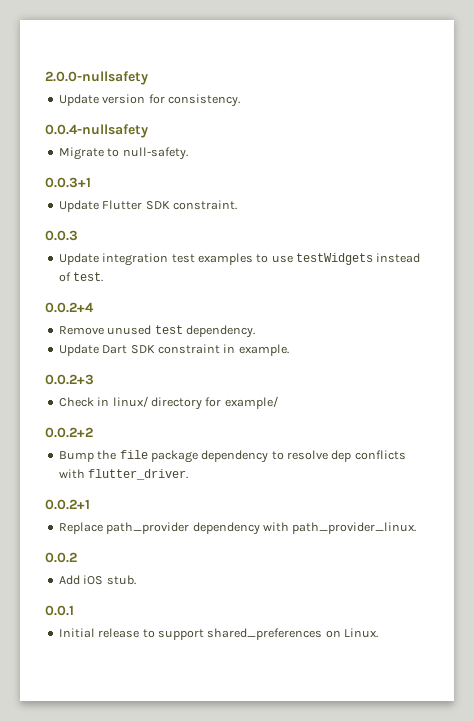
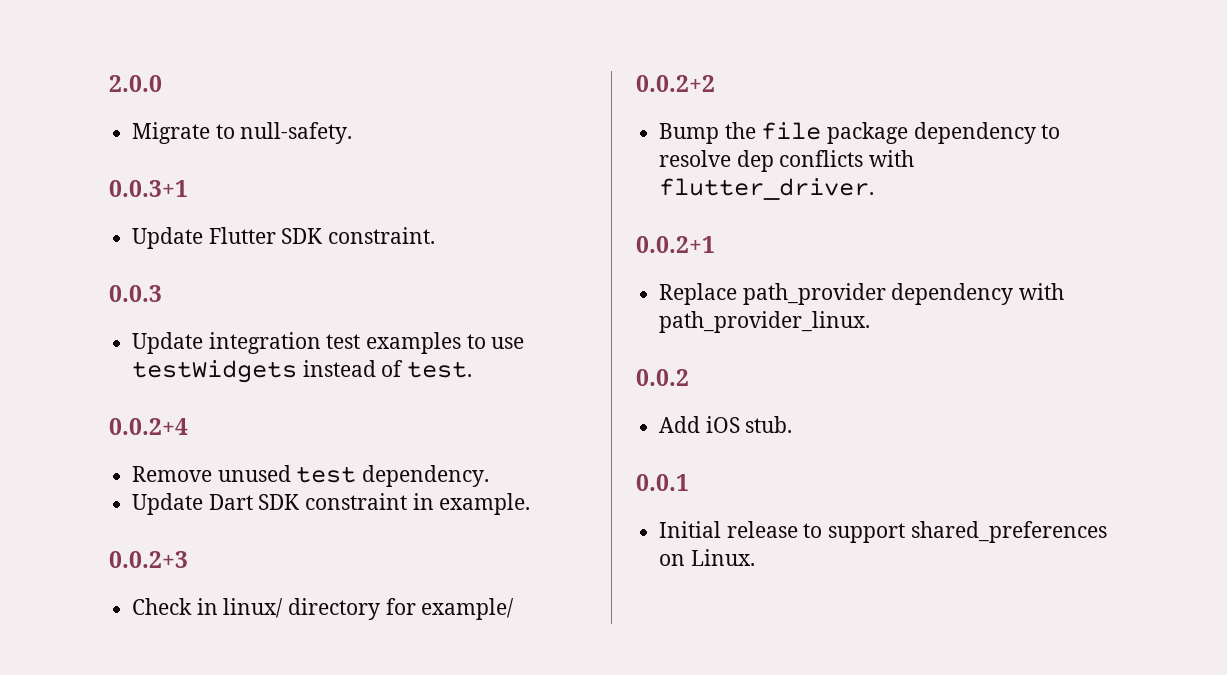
[45,71,148,85] [58,94,240,107] [45,124,148,138] 2.0.0-nullsafety // Update version for consistency. // 0.0.4-nullsafety -> [109,75,162,92] 2.0.0

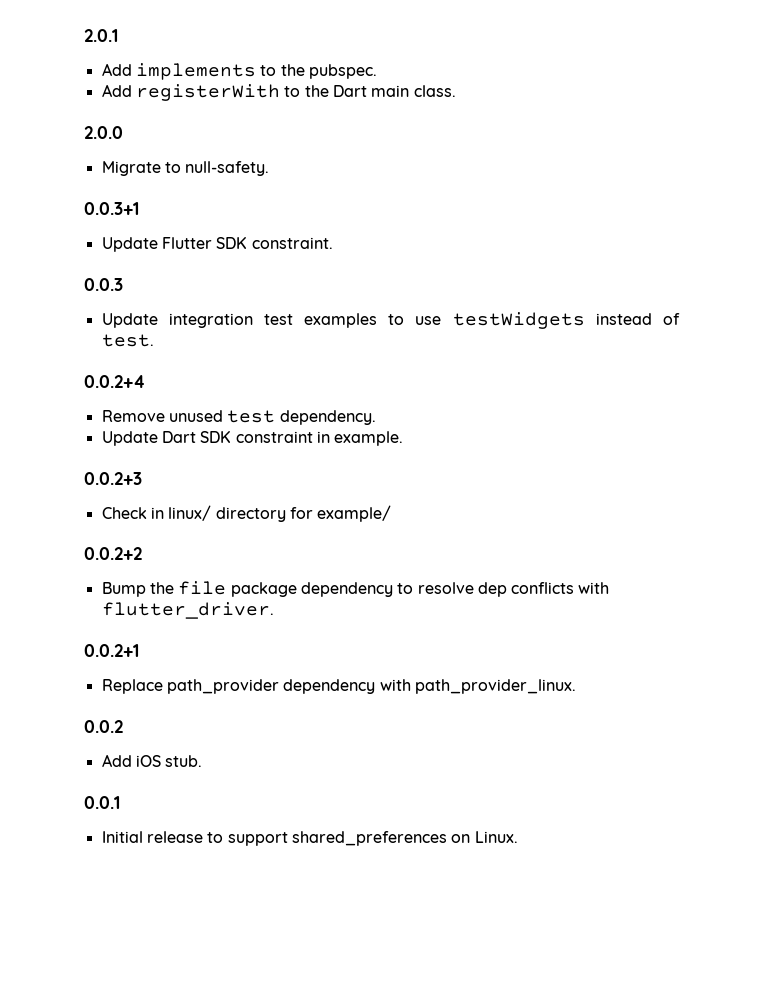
(109, 83) none -> [84,29,118,42] [101,63,377,80] [101,84,456,101] 2.0.1 // Add implements to the pubspec. // Add registerWith to the Dart main class. //

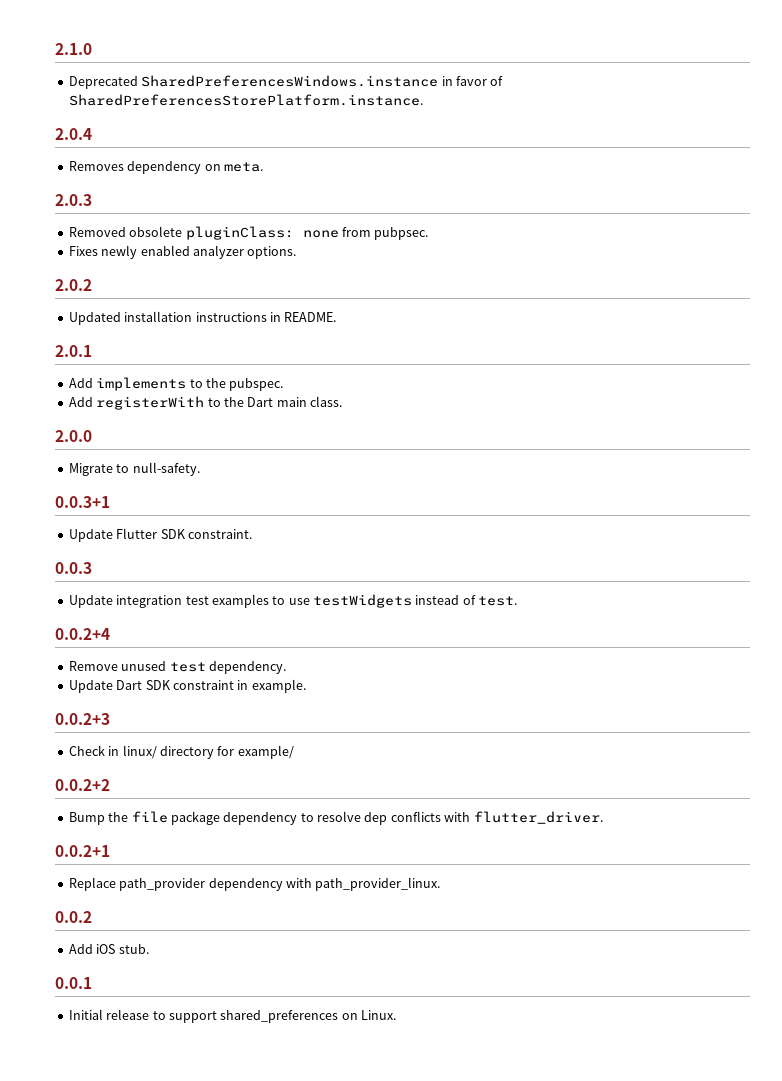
(84, 35) none -> [55,43,92,55] [68,75,504,89] [68,94,423,106] [55,128,92,140] [68,161,263,174] [55,194,92,206] [68,226,429,240] [68,245,297,259] [55,279,92,291] [68,311,337,325] 2.1.0 // Deprecated SharedPreferencesWindows.instance in favor of SharedPreferencesStorePlatform.instance. // 2.0.4 // Removes dependency on meta. // 2.0.3 // Removed obsolete pluginClass: none from pubpsec. // Fixes newly enabled analyzer options. // 2.0.2 // Updated installation instructions in README. //

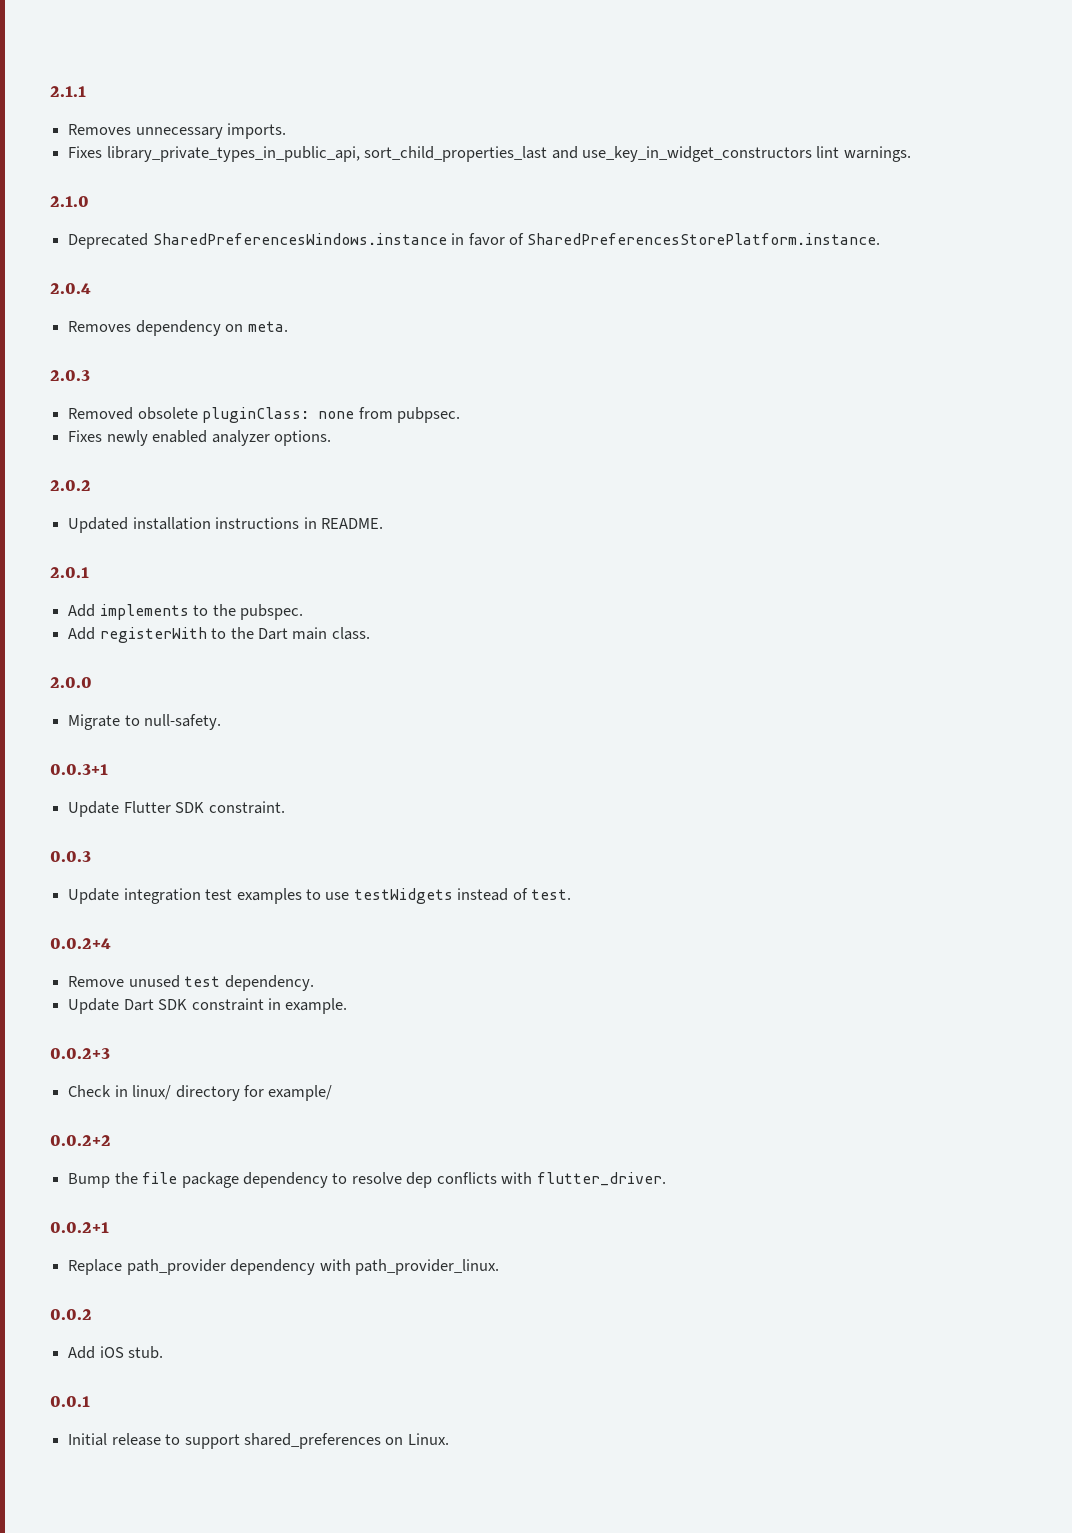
(55, 49) none -> [50,86,86,97] [68,123,287,139] [68,146,911,162] 2.1.1 // Removes unnecessary imports. // Fixes library_private_types_in_public_api, sort_child_properties_last and use_key_in_widget_constructors lint warnings. //

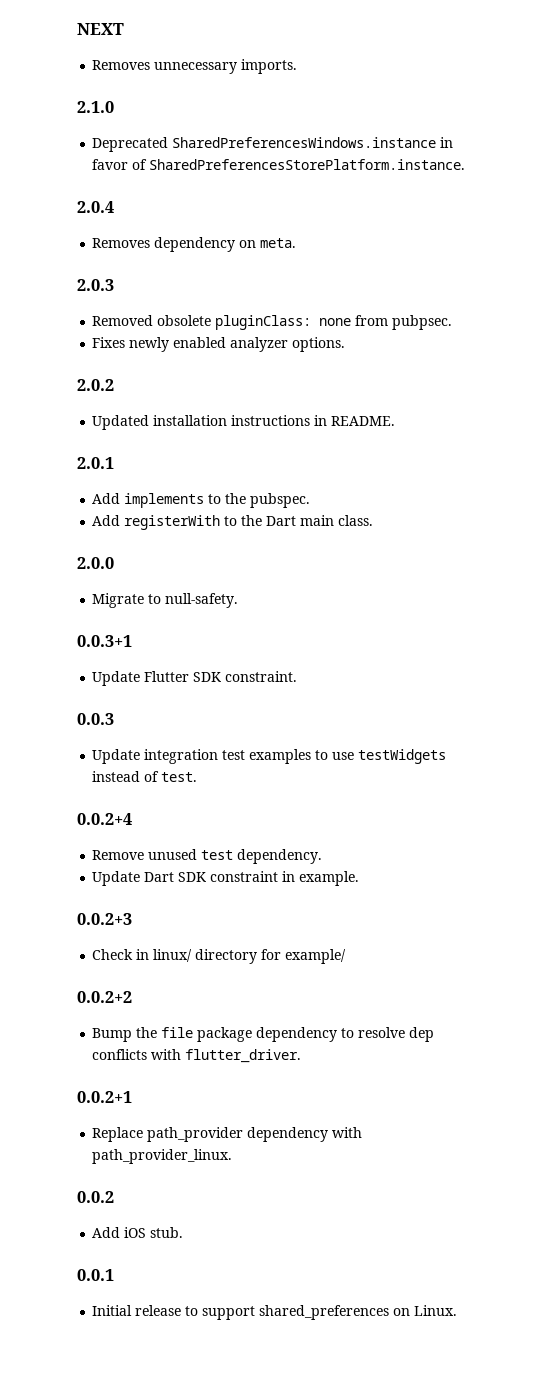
[50,86,86,97] 2.1.1 -> [77,23,124,35] NEXT
[68,146,911,162] // Fixes library_private_types_in_public_api, sort_child_properties_last and use_key_in_widget_constructors lint warnings. -> (298, 66) none

